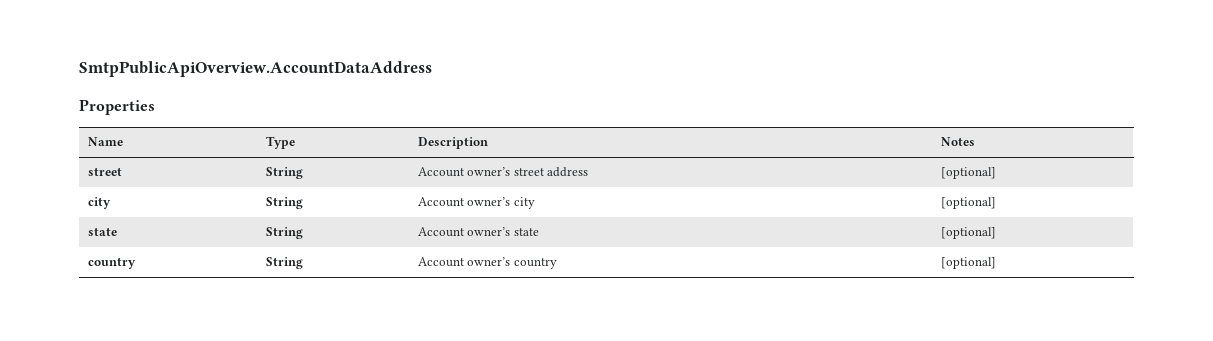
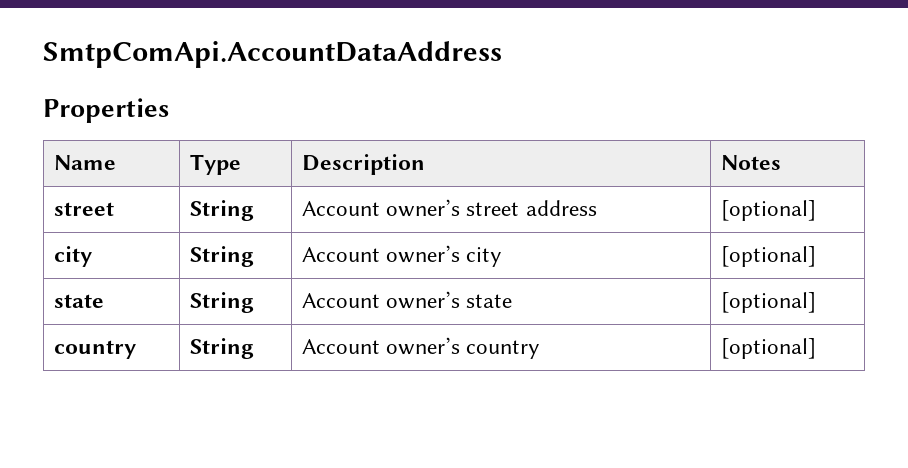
[79,61,432,77] SmtpPublicApiOverview.AccountDataAddress -> [43,41,502,68] SmtpComApi.AccountDataAddress

